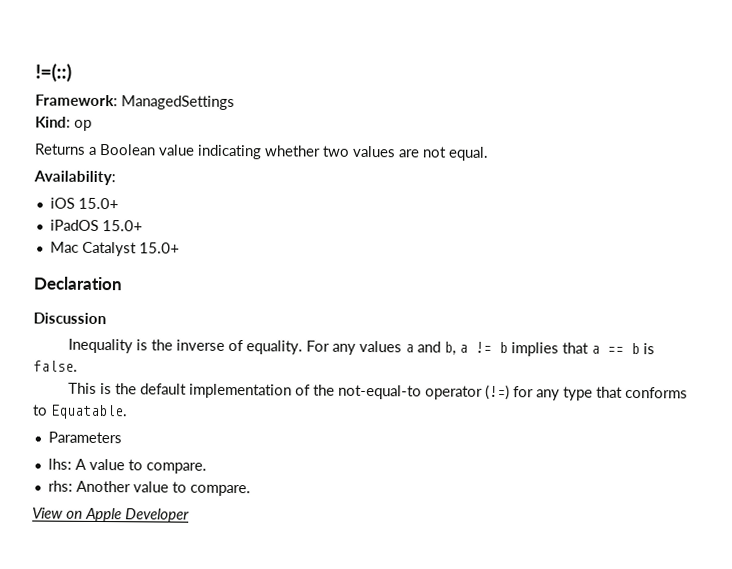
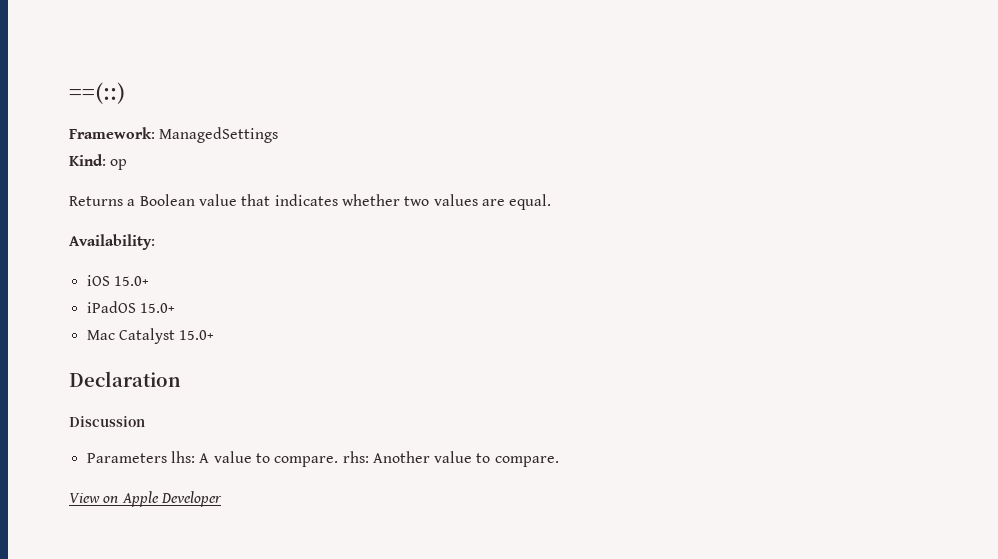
[35,63,72,82] !=(::) -> [69,82,125,104] ==(::)
[197,144,262,160] indicating -> [241,194,338,206] that indicates
[422,146,447,158] not -> (505, 202) none
[67,338,655,357] [33,360,78,372] [67,382,688,401] [33,404,128,420] // Inequality is the inverse of equality. For any values a and b, a != b implies that a == b is false. // This is the default implementation of the not-equal-to operator (!=) for any type that conforms to Equatable. -> (145, 421) none
(122, 437) // -> (167, 458) none
(207, 468) // -> (339, 461) none

